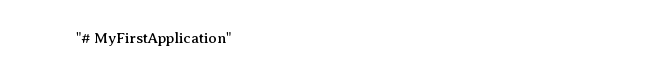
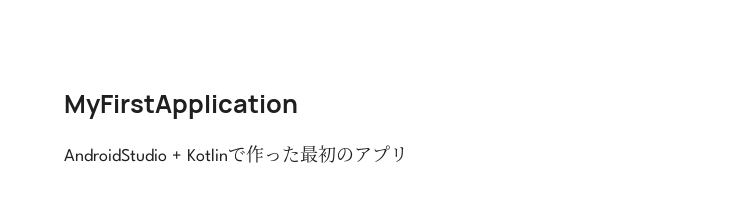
[76,32,232,46] "# MyFirstApplication" -> [64,95,298,119] [64,145,408,163] MyFirstApplication // AndroidStudio + Kotlinで作った最初のアプリ

